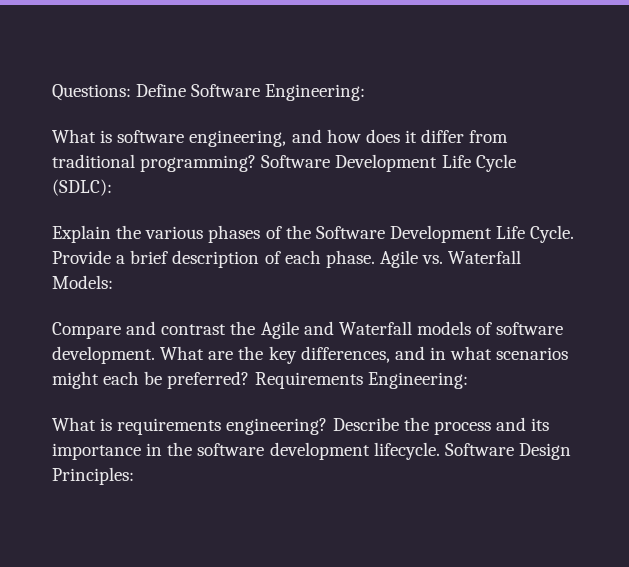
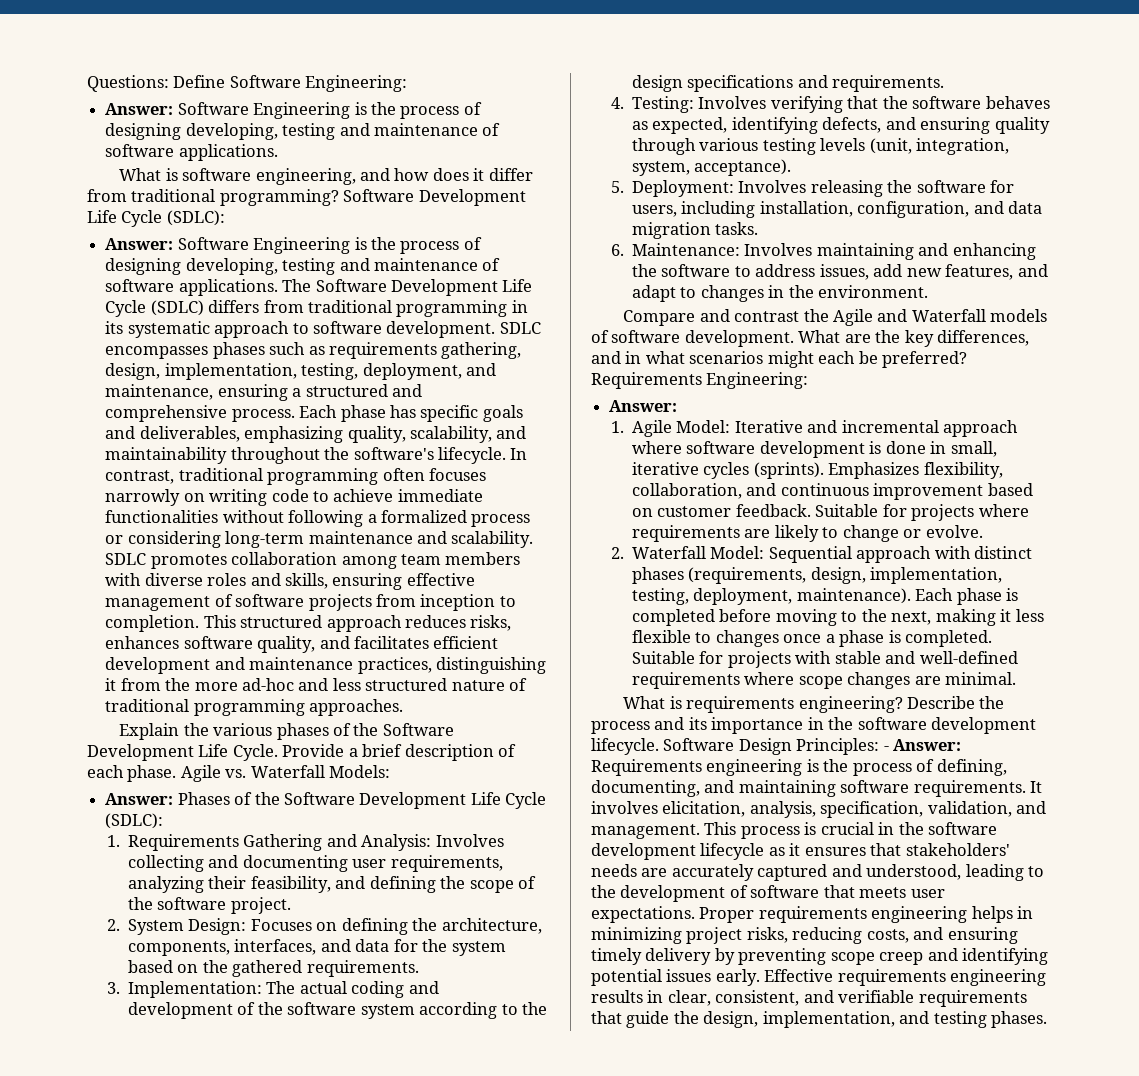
(366, 92) none -> [105,102,482,119] [105,123,501,140] [105,144,278,161] // Answer: Software Engineering is the process of designing developing, testing and maintenance of software applications.
(112, 187) none -> [105,237,482,254] [105,258,501,275] [105,279,533,296] [105,300,528,317] [105,321,541,338] [105,342,522,359] [105,363,496,380] [105,384,422,401] [105,405,523,422] [105,426,527,443] [105,447,528,464] [105,468,486,485] [105,489,483,506] [105,510,531,527] [105,531,534,548] [105,552,521,569] [105,573,475,590] [105,594,516,611] [105,615,512,632] [105,636,499,653] [105,657,546,674] [105,678,528,691] [105,699,404,716] // Answer: Software Engineering is the process of designing developing, testing and maintenance of software applications. The Software Development Life Cycle (SDLC) differs from traditional programming in its systematic approach to software development. SDLC encompasses phases such as requirements gathering, design, implementation, testing, deployment, and maintenance, ensuring a structured and comprehensive process. Each phase has specific goals and deliverables, emphasizing quality, scalability, and maintainability throughout the software's lifecycle. In contrast, traditional programming often focuses narrowly on writing code to achieve immediate functionalities without following a formalized process or considering long-term maintenance and scalability. SDLC promotes collaboration among team members with diverse roles and skills, ensuring effective management of software projects from inception to completion. This structured approach reduces risks, enhances software quality, and facilitates efficient development and maintenance practices, distinguishing it from the more ad-hoc and less structured nature of traditional programming approaches.
(113, 282) none -> [105,792,547,809] [105,813,164,829] [106,834,504,851] [127,855,503,872] [127,876,537,893] [127,897,291,914] [106,918,542,935] [127,939,506,956] [127,960,419,977] [106,981,439,998] [127,1002,548,1019] [631,75,945,92] [610,96,1050,113] [631,117,1050,134] [631,138,1010,155] [631,159,792,176] [610,180,1015,197] [631,201,1043,218] [631,222,759,239] [610,243,1036,260] [631,264,1048,280] [631,285,929,302] // Answer: Phases of the Software Development Life Cycle (SDLC): // 1. Requirements Gathering and Analysis: Involves collecting and documenting user requirements, analyzing their feasibility, and defining the scope of the software project. // 2. System Design: Focuses on defining the architecture, components, interfaces, and data for the system based on the gathered requirements. // 3. Implementation: The actual coding and development of the software system according to the design specifications and requirements. // 4. Testing: Involves verifying that the software behaves as expected, identifying defects, and ensuring quality through various testing levels (unit, integration, system, acceptance). // 5. Deployment: Involves releasing the software for users, including installation, configuration, and data migration tasks. // 6. Maintenance: Involves maintaining and enhancing the software to address issues, add new features, and adapt to changes in the environment.
(468, 380) none -> [609,400,678,412] [610,420,1019,437] [631,441,997,458] [631,462,1003,479] [631,483,1033,500] [631,504,1029,521] [631,525,983,542] [610,546,1033,563] [631,567,1003,584] [631,588,1019,605] [631,609,1044,626] [631,630,993,647] [631,651,1018,668] [631,672,1017,689] // Answer: // 1. Agile Model: Iterative and incremental approach where software development is done in small, iterative cycles (sprints). Emphasizes flexibility, collaboration, and continuous improvement based on customer feedback. Suitable for projects where requirements are likely to change or evolve. // 2. Waterfall Model: Sequential approach with distinct phases (requirements, design, implementation, testing, deployment, maintenance). Each phase is completed before moving to the next, making it less flexible to changes once a phase is completed. Suitable for projects with stable and well-defined requirements where scope changes are minimal.
(134, 476) none -> [883,739,962,751] [591,759,1007,776] [591,780,1043,797] [591,801,1047,818] [591,822,998,839] [591,843,1010,860] [591,864,1045,881] [591,885,945,902] [591,906,1034,923] [591,927,1018,944] [591,948,1049,965] [591,969,1047,986] [591,990,1027,1007] [591,1011,1048,1028] - Answer: Requirements engineering is the process of defining, documenting, and maintaining software requirements. It involves elicitation, analysis, specification, validation, and management. This process is crucial in the software development lifecycle as it ensures that stakeholders' needs are accurately captured and understood, leading to the development of software that meets user expectations. Proper requirements engineering helps in minimizing project risks, reducing costs, and ensuring timely delivery by preventing scope creep and identifying potential issues early. Effective requirements engineering results in clear, consistent, and verifiable requirements that guide the design, implementation, and testing phases.

